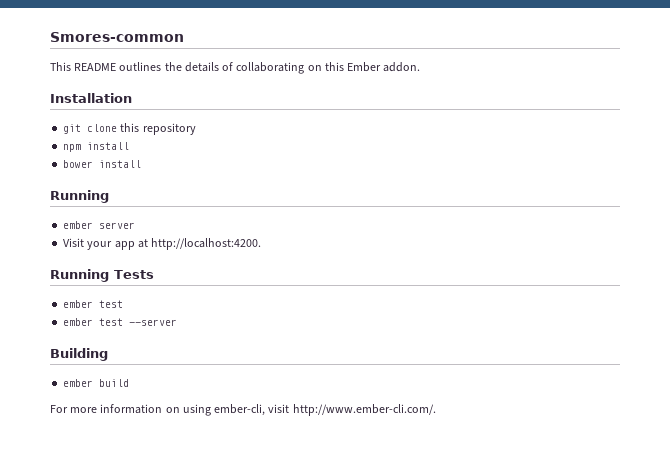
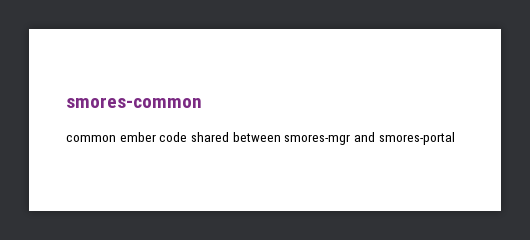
[50,32,184,42] [50,62,421,74] [50,93,132,103] [63,123,196,135] [63,142,130,152] [63,160,142,168] [50,190,109,203] [63,221,136,229] [63,238,262,250] [50,269,154,282] [63,300,124,308] [63,318,178,326] [50,348,108,361] [63,379,130,387] [50,404,436,416] Smores-common // This README outlines the details of collaborating on this Ember addon. // Installation // git clone this repository // npm install // bower install // Running // ember server // Visit your app at http://localhost:4200. // Running Tests // ember test // ember test --server // Building // ember build // For more information on using ember-cli, visit http://www.ember-cli.com/. -> [66,97,202,108] [66,132,455,145] smores-common // common ember code shared between smores-mgr and smores-portal

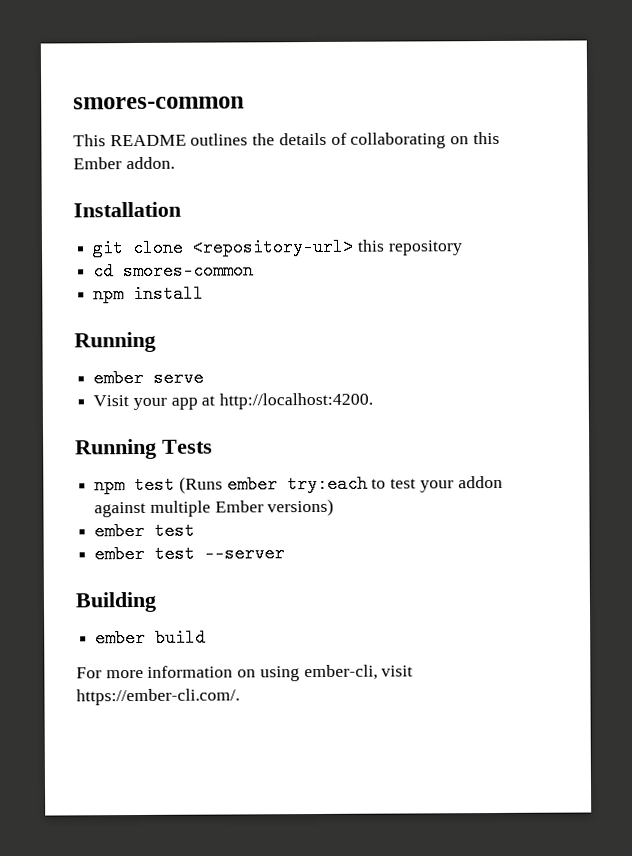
[66,97,202,108] [66,132,455,145] smores-common // common ember code shared between smores-mgr and smores-portal -> [73,96,245,110] [73,131,500,149] [73,156,175,170] [73,201,181,218] [92,237,463,258] [93,261,255,281] [93,284,205,304] [74,331,156,353] [93,368,205,388] [93,392,374,411] [75,438,213,460] [94,474,503,495] [94,498,335,518] [94,521,196,541] [94,544,286,564] [75,591,157,613] [95,628,207,648] [76,664,414,682] [76,688,240,706] smores-common // This README outlines the details of collaborating on this Ember addon. // Installation // git clone <repository-url> this repository // cd smores-common // npm install // Running // ember serve // Visit your app at http://localhost:4200. // Running Tests // npm test (Runs ember try:each to test your addon against multiple Ember versions) // ember test // ember test --server // Building // ember build // For more information on using ember-cli, visit https://ember-cli.com/.

